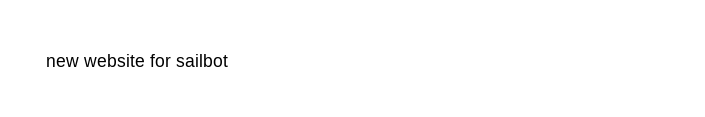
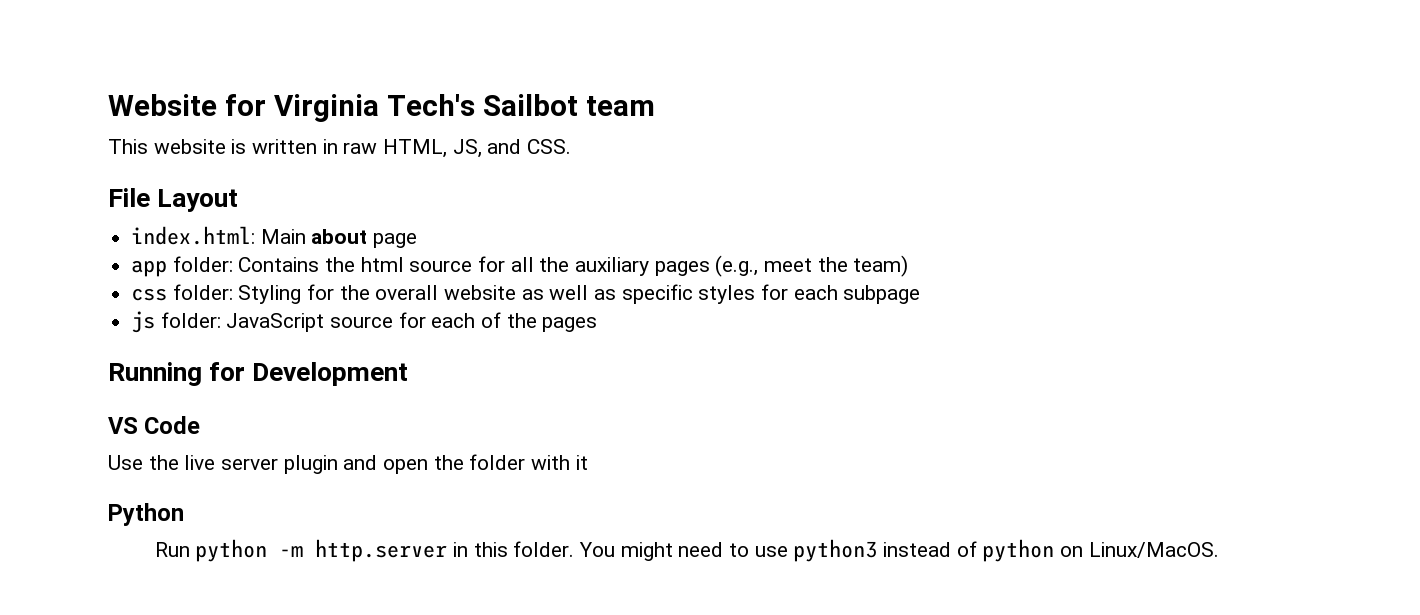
[46,54,228,67] new website for sailbot -> [108,94,655,122] [108,139,572,158] [108,188,239,212] [131,226,418,248] [131,255,909,277] [131,284,921,304] [131,311,598,333] [108,362,409,386] [108,416,201,434] [108,454,588,474] [108,503,184,526] [154,539,1219,562] Website for Virginia Tech's Sailbot team // This website is written in raw HTML, JS, and CSS. // File Layout // index.html: Main about page // app folder: Contains the html source for all the auxiliary pages (e.g., meet the team) // css folder: Styling for the overall website as well as specific styles for each subpage // js folder: JavaScript source for each of the pages // Running for Development // VS Code // Use the live server plugin and open the folder with it // Python // Run python -m http.server in this folder. You might need to use python3 instead of python on Linux/MacOS.

